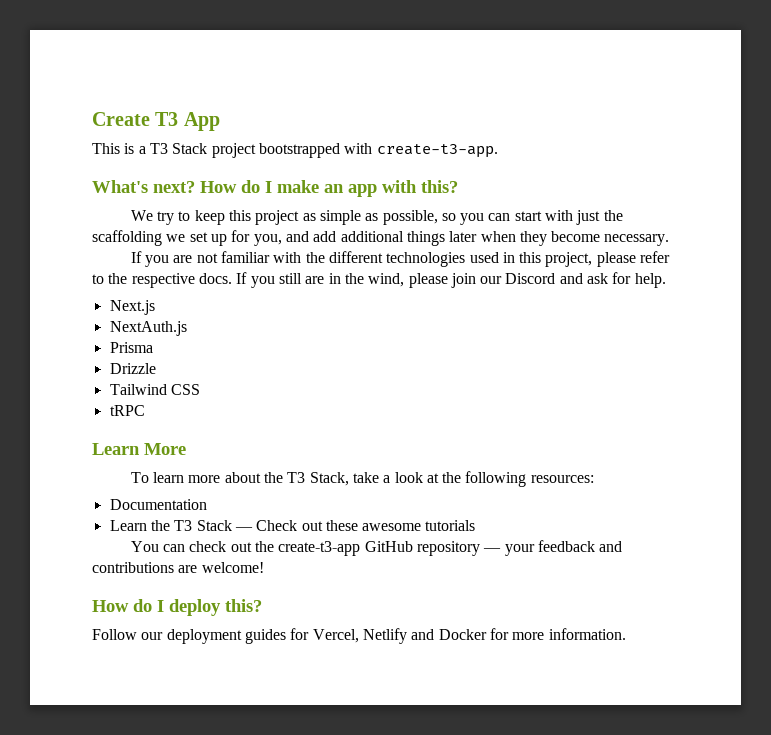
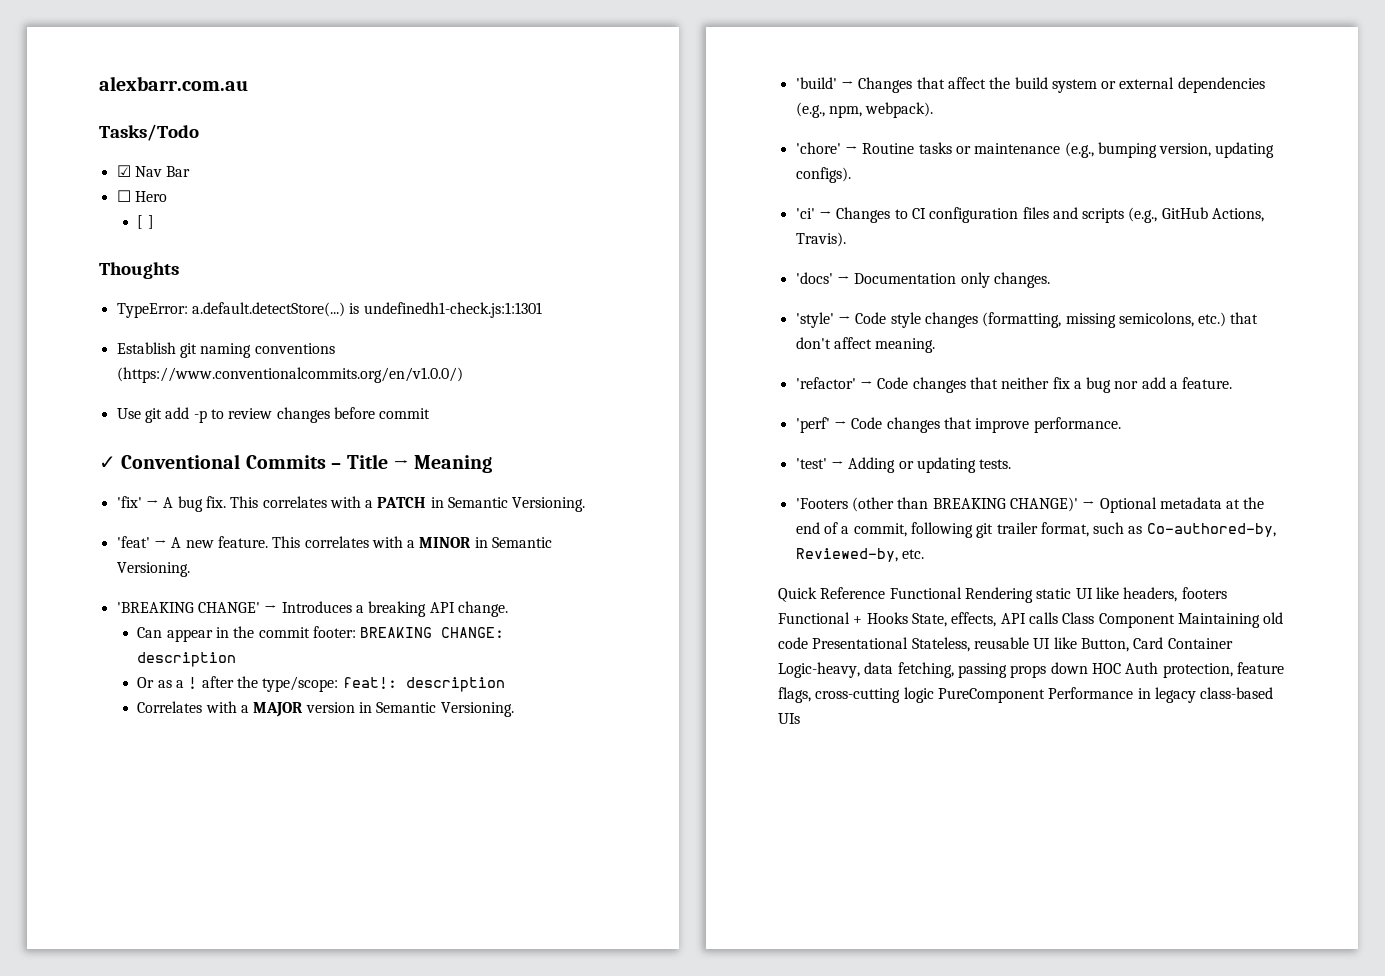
[92,112,220,131] [92,143,498,158] [92,180,458,197] [130,210,623,225] [92,230,670,246] [130,251,671,267] [92,272,666,288] [109,300,155,315] [109,321,187,336] [109,342,153,353] [109,363,156,374] [109,384,200,395] [109,405,145,416] [92,443,186,455] [130,471,594,487] [109,499,207,510] [109,520,476,531] [130,540,623,556] [92,562,264,573] [92,599,262,616] [92,628,626,644] Create T3 App // This is a T3 Stack project bootstrapped with create-t3-app. // What's next? How do I make an app with this? // We try to keep this project as simple as possible, so you can start with just the scaffolding we set up for you, and add additional things later when they become necessary. // If you are not familiar with the different technologies used in this project, please refer to the respective docs. If you still are in the wind, please join our Discord and ask for help. // Next.js // NextAuth.js // Prisma // Drizzle // Tailwind CSS // tRPC // Learn More // To learn more about the T3 Stack, take a look at the following resources: // Documentation // Learn the T3 Stack — Check out these awesome tutorials // You can check out the create-t3-app GitHub repository — your feedback and contributions are welcome! // How do I deploy this? // Follow our deployment guides for Vercel, Netlify and Docker for more information. -> [99,76,248,91] [99,124,199,141] [116,165,191,177] [116,190,167,202] [137,215,154,229] [99,262,179,279] [116,302,542,318] [116,342,335,358] [116,367,463,383] [116,407,431,423] [99,454,493,473] [116,496,586,512] [116,536,553,548] [116,562,190,577] [116,601,508,617] [137,626,505,642] [137,652,237,667] [137,676,505,692] [137,701,514,717] [795,77,1265,93] [795,102,934,118] [795,142,1275,158] [795,167,851,183] [795,207,1265,223] [795,232,846,247] [795,272,1050,288] [795,312,1259,328] [795,337,936,353] [795,377,1233,393] [795,417,1121,433] [795,457,1012,473] [795,497,1265,513] [795,522,1276,538] [795,548,924,562] [778,587,1227,603] [778,612,1284,628] [778,637,1233,652] [778,662,1284,678] [778,687,1274,703] [778,713,800,724] alexbarr.com.au // Tasks/Todo // ☑ Nav Bar // ☐ Hero // [ ] // Thoughts // TypeError: a.default.detectStore(...) is undefinedh1-check.js:1:1301 // Establish git naming conventions (https://www.conventionalcommits.org/en/v1.0.0/) // Use git add -p to review changes before commit // ✓ Conventional Commits – Title → Meaning // 'fix' → A bug fix. This correlates with a PATCH in Semantic Versioning. // 'feat' → A new feature. This correlates with a MINOR in Semantic Versioning. // 'BREAKING CHANGE' → Introduces a breaking API change. // Can appear in the commit footer: BREAKING CHANGE: description // Or as a ! after the type/scope: feat!: description // Correlates with a MAJOR version in Semantic Versioning. // 'build' → Changes that affect the build system or external dependencies (e.g., npm, webpack). // 'chore' → Routine tasks or maintenance (e.g., bumping version, updating configs). // 'ci' → Changes to CI configuration files and scripts (e.g., GitHub Actions, Travis). // 'docs' → Documentation only changes. // 'style' → Code style changes (formatting, missing semicolons, etc.) that don't affect meaning. // 'refactor' → Code changes that neither fix a bug nor add a feature. // 'perf' → Code changes that improve performance. // 'test' → Adding or updating tests. // 'Footers (other than BREAKING CHANGE)' → Optional metadata at the end of a commit, following git trailer format, such as Co-authored-by, Reviewed-by, etc. // Quick Reference Functional Rendering static UI like headers, footers Functional + Hooks State, effects, API calls Class Component Maintaining old code Presentational Stateless, reusable UI like Button, Card Container Logic-heavy, data fetching, passing props down HOC Auth protection, feature flags, cross-cutting logic PureComponent Performance in legacy class-based UIs

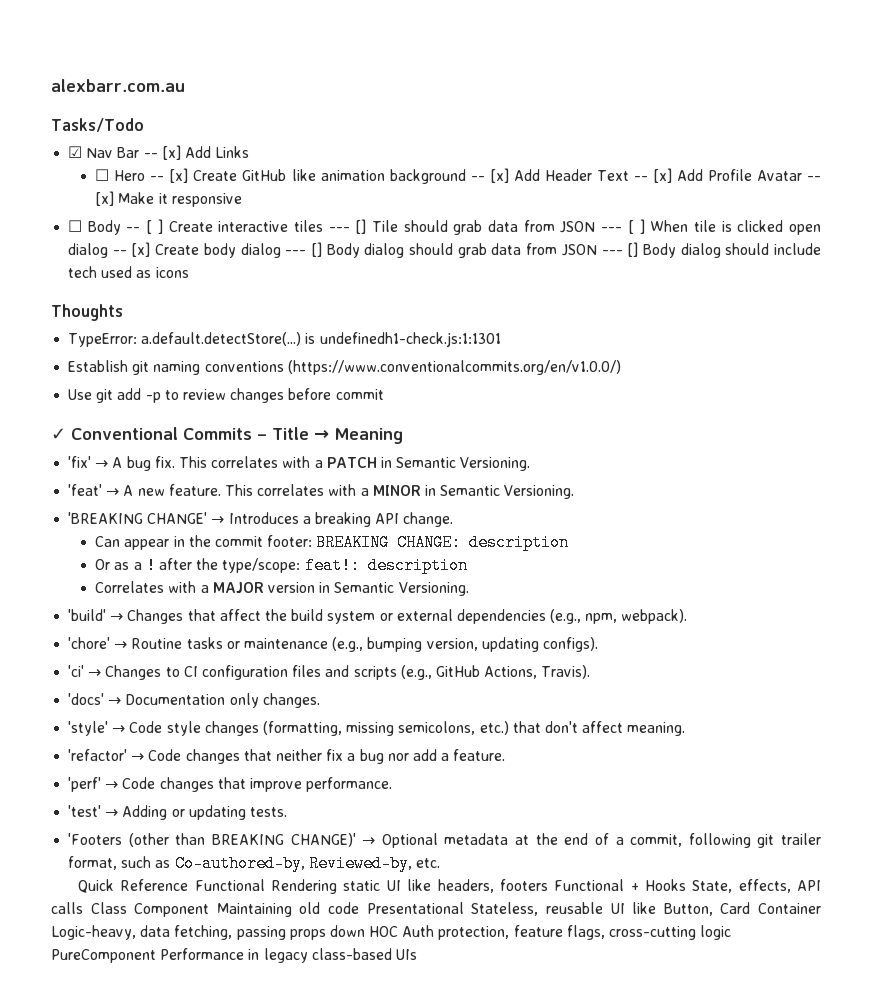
[116,190,167,202] [137,215,154,229] // ☐ Hero // [ ] -> [143,145,250,160] [95,168,822,184] [95,191,242,207] [68,219,822,235] [68,242,821,258] [68,266,189,278] -- [x] Add Links // ☐ Hero -- [x] Create GitHub like animation background -- [x] Add Header Text -- [x] Add Profile Avatar -- [x] Make it responsive // ☐ Body -- [ ] Create interactive tiles --- [] Tile should grab data from JSON --- [ ] When tile is clicked open dialog -- [x] Create body dialog --- [] Body dialog should grab data from JSON --- [] Body dialog should include tech used as icons

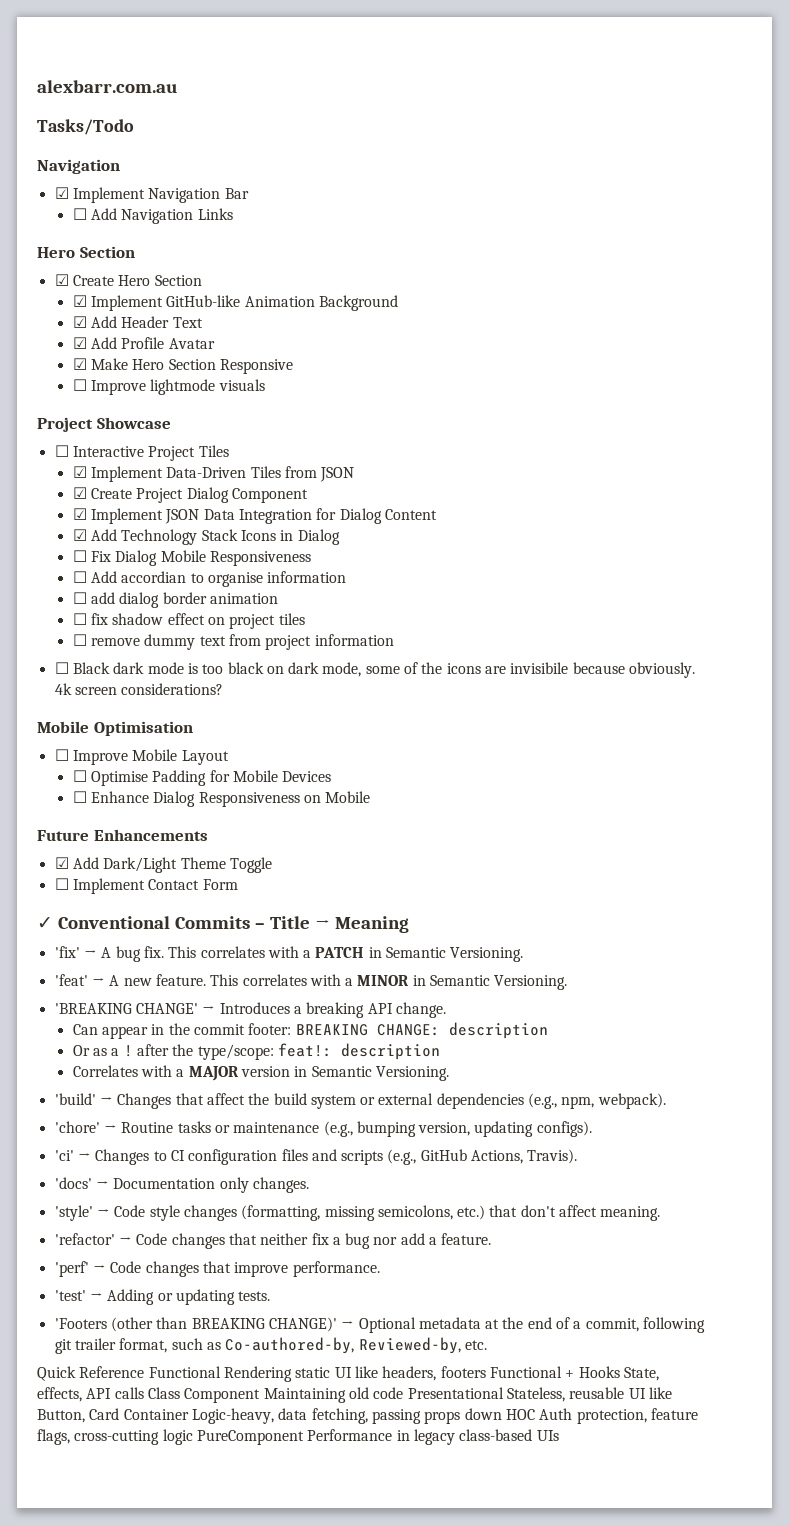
[68,146,114,158] // ☑ Nav -> [37,159,120,174] [54,187,221,203] // Navigation // ☑ Implement Navigation
[143,145,250,160] [95,168,509,184] -- [x] Add Links // ☐ Hero -- [x] Create GitHub like animation background -- [x] -> [72,208,233,224] [37,246,135,258] [54,274,202,286] [72,295,398,311] [72,316,87,328] // ☐ Add Navigation Links // Hero Section // ☑ Create Hero Section // ☑ Implement GitHub-like Animation Background // ☑
[633,168,672,183] -- [x] -> [72,337,87,349] // ☑
[807,176,822,181] [95,191,242,207] [68,219,822,235] [68,242,821,258] [68,266,189,278] [51,304,123,321] [68,332,501,347] [68,360,621,375] [68,388,384,403] -- [x] Make it responsive // ☐ Body -- [ ] Create interactive tiles --- [] Tile should grab data from JSON --- [ ] When tile is clicked open dialog -- [x] Create body dialog --- [] Body dialog should grab data from JSON --- [] Body dialog should include tech used as icons // Thoughts // TypeError: a.default.detectStore(...) is undefinedh1-check.js:1:1301 // Establish git naming conventions (https://www.conventionalcommits.org/en/v1.0.0/) // Use git add -p to review changes before commit -> [72,358,293,374] [72,379,265,395] [37,417,171,432] [54,445,229,461] [72,466,355,482] [72,487,308,503] [72,508,437,524] [72,529,340,545] [72,550,311,566] [72,571,347,587] [72,592,278,608] [72,613,305,629] [72,634,394,650] [54,662,696,678] [54,683,224,695] [37,721,193,736] [54,749,229,765] [72,770,332,786] [72,791,371,807] [37,829,208,841] [54,857,272,873] [54,878,238,894] // ☑ Make Hero Section Responsive // ☐ Improve lightmode visuals // Project Showcase // ☐ Interactive Project Tiles // ☑ Implement Data-Driven Tiles from JSON // ☑ Create Project Dialog Component // ☑ Implement JSON Data Integration for Dialog Content // ☑ Add Technology Stack Icons in Dialog // ☐ Fix Dialog Mobile Responsiveness // ☐ Add accordian to organise information // ☐ add dialog border animation // ☐ fix shadow effect on project tiles // ☐ remove dummy text from project information // ☐ Black dark mode is too black on dark mode, some of the icons are invisibile because obviously. 4k screen considerations? // Mobile Optimisation // ☐ Improve Mobile Layout // ☐ Optimise Padding for Mobile Devices // ☐ Enhance Dialog Responsiveness on Mobile // Future Enhancements // ☑ Add Dark/Light Theme Toggle // ☐ Implement Contact Form

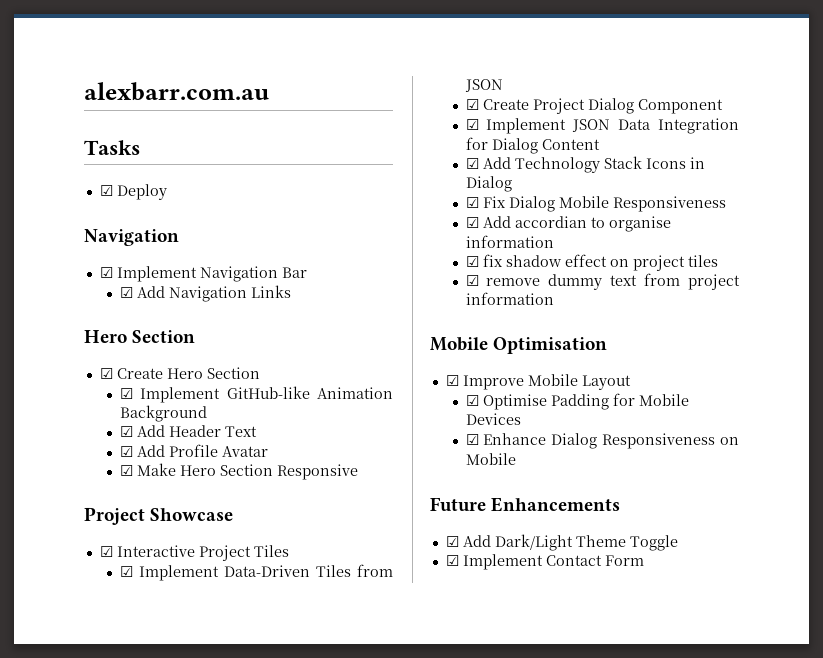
[37,119,134,135] Tasks/Todo -> [84,140,140,155] [99,184,167,200] Tasks // ☑ Deploy
[72,208,87,220] ☐ -> [119,287,133,298] ☑
[72,379,265,395] // ☐ Improve lightmode visuals -> (358, 472) none
[54,445,69,457] ☐ -> [99,546,113,557] ☑
[72,550,87,562] ☐ -> [465,197,479,208] ☑
[72,571,87,583] ☐ -> [465,217,479,228] ☑
[72,592,278,608] [72,613,87,625] ☐ add dialog border animation // ☐ -> [465,256,479,267] ☑
[72,634,87,646] ☐ -> [465,275,479,286] ☑
[54,662,696,678] [54,683,224,695] // ☐ Black dark mode is too black on dark mode, some of the icons are invisibile because obviously. 4k screen considerations? -> (554, 298) none
[54,749,69,761] ☐ -> [445,375,459,386] ☑
[72,770,87,782] ☐ -> [465,395,479,406] ☑
[72,791,87,803] ☐ -> [465,434,479,445] ☑
[54,878,69,890] ☐ -> [445,555,459,566] ☑
[37,916,409,933] [54,946,524,962] [54,974,568,990] [54,1002,446,1018] [72,1022,548,1039] [72,1043,440,1060] [72,1065,449,1081] [54,1093,666,1109] [54,1121,592,1137] [54,1149,578,1165] [54,1177,309,1193] [54,1205,661,1221] [54,1233,492,1249] [54,1261,380,1277] [54,1289,271,1305] [54,1317,706,1333] [54,1337,487,1354] [37,1366,659,1382] [37,1387,672,1403] [37,1408,698,1424] [37,1429,559,1445] // ✓ Conventional Commits – Title → Meaning // 'fix' → A bug fix. This correlates with a PATCH in Semantic Versioning. // 'feat' → A new feature. This correlates with a MINOR in Semantic Versioning. // 'BREAKING CHANGE' → Introduces a breaking API change. // Can appear in the commit footer: BREAKING CHANGE: description // Or as a ! after the type/scope: feat!: description // Correlates with a MAJOR version in Semantic Versioning. // 'build' → Changes that affect the build system or external dependencies (e.g., npm, webpack). // 'chore' → Routine tasks or maintenance (e.g., bumping version, updating configs). // 'ci' → Changes to CI configuration files and scripts (e.g., GitHub Actions, Travis). // 'docs' → Documentation only changes. // 'style' → Code style changes (formatting, missing semicolons, etc.) that don't affect meaning. // 'refactor' → Code changes that neither fix a bug nor add a feature. // 'perf' → Code changes that improve performance. // 'test' → Adding or updating tests. // 'Footers (other than BREAKING CHANGE)' → Optional metadata at the end of a commit, following git trailer format, such as Co-authored-by, Reviewed-by, etc. // Quick Reference Functional Rendering static UI like headers, footers Functional + Hooks State, effects, API calls Class Component Maintaining old code Presentational Stateless, reusable UI like Button, Card Container Logic-heavy, data fetching, passing props down HOC Auth protection, feature flags, cross-cutting logic PureComponent Performance in legacy class-based UIs -> (644, 560) none

